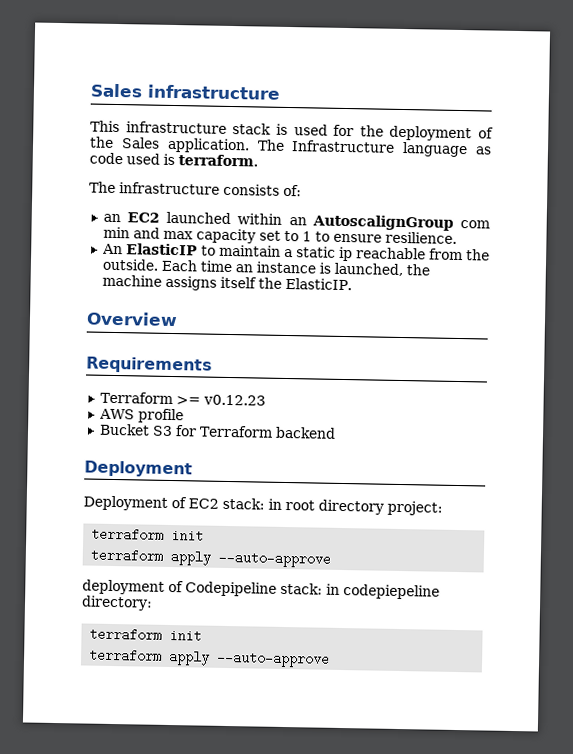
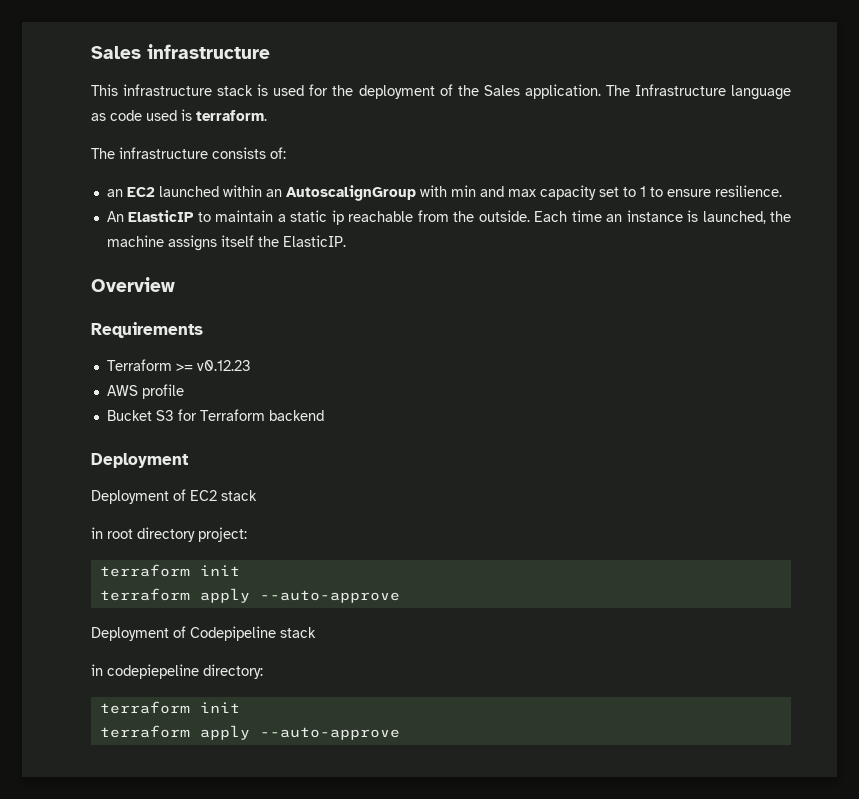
[459,220,490,229] com -> [419,185,447,197] with
[222,497,265,510] stack: -> [221,490,257,501] stack //
[82,579,165,595] deployment -> [91,627,169,641] Deployment
[280,582,323,595] stack: -> [280,627,316,638] stack //

